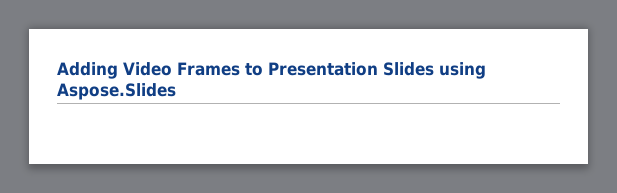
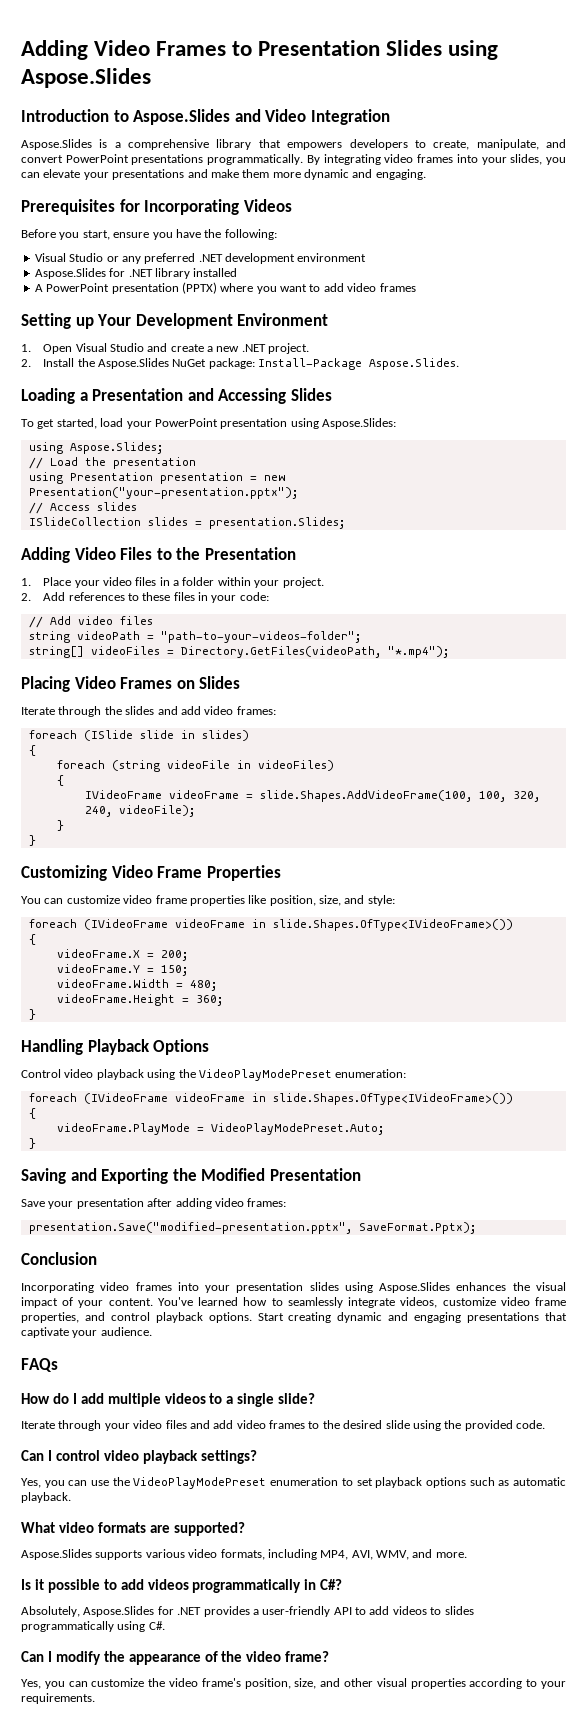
(176, 91) none -> [21,109,390,125] [21,139,567,150] [21,154,567,165] [21,169,426,180] [21,199,292,215] [21,229,277,240] [34,253,367,264] [34,268,238,279] [34,282,416,294] [21,313,329,329] [21,343,310,354] [21,358,460,370] [21,388,332,404] [21,418,396,429] [28,442,163,454] [28,457,196,469] [28,472,286,484] [28,487,298,499] [28,502,137,514] [28,517,345,529] [21,547,296,563] [21,577,324,588] [21,592,269,603] [28,616,153,628] [28,631,361,643] [28,646,449,658] [21,676,241,692] [21,706,276,717] [28,730,249,741] [28,745,36,756] [56,760,334,772] [56,775,64,786] [84,790,540,802] [84,805,195,817] [56,820,64,831] [28,835,36,846] [21,865,281,881] [21,895,395,906] [28,919,513,931] [28,934,36,945] [56,949,188,961] [56,964,188,976] [56,979,217,991] [56,994,223,1006] [28,1009,36,1020] [21,1039,210,1055] [21,1069,407,1081] [28,1093,513,1105] [28,1108,36,1119] [56,1123,384,1135] [28,1138,36,1149] [21,1168,361,1184] [21,1198,287,1209] [28,1222,476,1234] [21,1252,97,1265] [21,1282,566,1293] [21,1297,566,1308] [21,1312,568,1323] [21,1327,152,1338] [21,1358,58,1372] [21,1393,316,1407] [21,1420,545,1431] [21,1450,257,1464] [21,1477,566,1489] [21,1492,71,1503] [21,1522,245,1536] [21,1549,467,1560] [21,1579,343,1593] [21,1606,474,1617] [21,1621,165,1632] [21,1651,330,1665] [21,1678,566,1689] [21,1693,95,1704] // Introduction to Aspose.Slides and Video Integration // Aspose.Slides is a comprehensive library that empowers developers to create, manipulate, and convert PowerPoint presentations programmatically. By integrating video frames into your slides, you can elevate your presentations and make them more dynamic and engaging. // Prerequisites for Incorporating Videos // Before you start, ensure you have the following: // Visual Studio or any preferred .NET development environment // Aspose.Slides for .NET library installed // A PowerPoint presentation (PPTX) where you want to add video frames // Setting up Your Development Environment // 1. Open Visual Studio and create a new .NET project. // 2. Install the Aspose.Slides NuGet package: Install-Package Aspose.Slides. // Loading a Presentation and Accessing Slides // To get started, load your PowerPoint presentation using Aspose.Slides: // using Aspose.Slides; // // Load the presentation // using Presentation presentation = new Presentation("your-presentation.pptx"); // // Access slides // ISlideCollection slides = presentation.Slides; // Adding Video Files to the Presentation // 1. Place your video files in a folder within your project. // 2. Add references to these files in your code: // // Add video files // string videoPath = "path-to-your-videos-folder"; // string[] videoFiles = Directory.GetFiles(videoPath, "*.mp4"); // Placing Video Frames on Slides // Iterate through the slides and add video frames: // foreach (ISlide slide in slides) // { // foreach (string videoFile in videoFiles) // { // IVideoFrame videoFrame = slide.Shapes.AddVideoFrame(100, 100, 320, 240, videoFile); // } // } // Customizing Video Frame Properties // You can customize video frame properties like position, size, and style: // foreach (IVideoFrame videoFrame in slide.Shapes.OfType<IVideoFrame>()) // { // videoFrame.X = 200; // videoFrame.Y = 150; // videoFrame.Width = 480; // videoFrame.Height = 360; // } // Handling Playback Options // Control video playback using the VideoPlayModePreset enumeration: // foreach (IVideoFrame videoFrame in slide.Shapes.OfType<IVideoFrame>()) // { // videoFrame.PlayMode = VideoPlayModePreset.Auto; // } // Saving and Exporting the Modified Presentation // Save your presentation after adding video frames: // presentation.Save("modified-presentation.pptx", SaveFormat.Pptx); // Conclusion // Incorporating video frames into your presentation slides using Aspose.Slides enhances the visual impact of your content. You've learned how to seamlessly integrate videos, customize video frame properties, and control playback options. Start creating dynamic and engaging presentations that captivate your audience. // FAQs // How do I add multiple videos to a single slide? // Iterate through your video files and add video frames to the desired slide using the provided code. // Can I control video playback settings? // Yes, you can use the VideoPlayModePreset enumeration to set playback options such as automatic playback. // What video formats are supported? // Aspose.Slides supports various video formats, including MP4, AVI, WMV, and more. // Is it possible to add videos programmatically in C#? // Absolutely, Aspose.Slides for .NET provides a user-friendly API to add videos to slides programmatically using C#. // Can I modify the appearance of the video frame? // Yes, you can customize the video frame's position, size, and other visual properties according to your requirements.

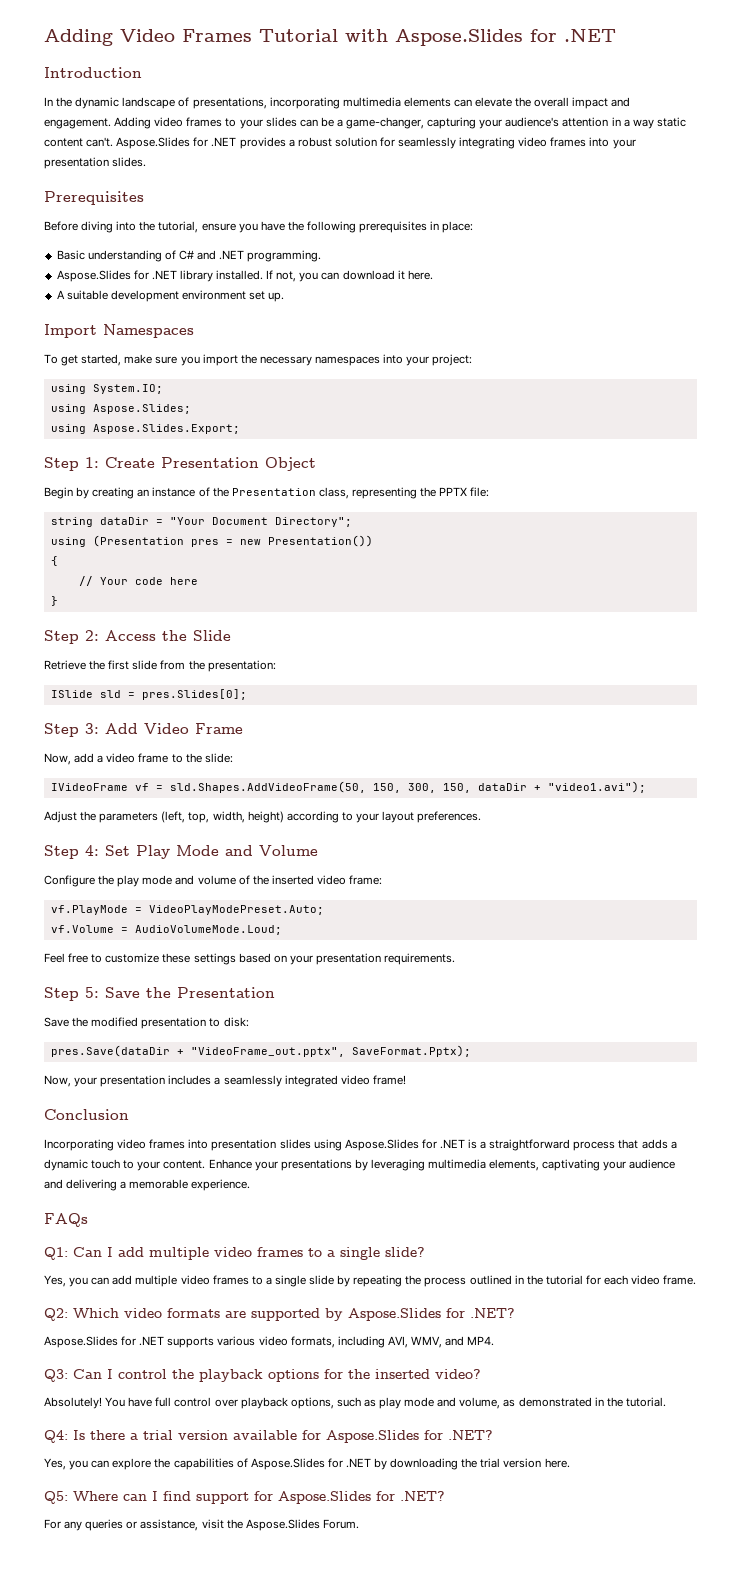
[232,40,499,60] [21,68,151,88] to Presentation Slides using Aspose.Slides -> [259,29,616,46] Tutorial with Aspose.Slides for .NET
[113,109,390,125] [21,139,567,150] [21,154,320,165] to Aspose.Slides and Video Integration // Aspose.Slides is a comprehensive library that empowers developers to create, manipulate, and convert PowerPoint presentations programmatically. By -> [44,97,631,109] [44,117,686,129] [44,137,457,149] // In the dynamic landscape of presentations, incorporating multimedia elements can elevate the overall impact and engagement. Adding video frames to your slides can be a game-changer, capturing your audience's attention in a way static content can't. Aspose.Slides for .NET provides a robust solution for seamlessly
[510,154,567,165] [21,169,426,180] [21,199,292,215] [21,229,277,240] [34,253,367,264] [34,268,238,279] [34,282,416,294] [21,313,329,329] [21,343,310,354] [21,358,460,370] [21,388,332,404] [21,418,396,429] [28,442,163,454] [28,457,196,469] [28,472,286,484] [28,487,298,499] [28,502,137,514] [28,517,345,529] [21,547,296,563] [21,577,324,588] [21,592,269,603] [28,616,153,628] [28,631,361,643] [28,646,449,658] [21,676,241,692] [21,706,276,717] [28,730,249,741] [28,745,36,756] [56,760,334,772] [56,775,64,786] [84,790,540,802] [84,805,195,817] [56,820,64,831] [28,835,36,846] [21,865,281,881] [21,895,395,906] [28,919,513,931] [28,934,36,945] [56,949,188,961] [56,964,188,976] [56,979,217,991] [56,994,223,1006] [28,1009,36,1020] [21,1039,210,1055] [21,1069,407,1081] [28,1093,513,1105] [28,1108,36,1119] [56,1123,384,1135] [28,1138,36,1149] [21,1168,361,1184] [21,1198,287,1209] [28,1222,476,1234] slides, you can elevate your presentations and make them more dynamic and engaging. // Prerequisites for Incorporating Videos // Before you start, ensure you have the following: // Visual Studio or any preferred .NET development environment // Aspose.Slides for .NET library installed // A PowerPoint presentation (PPTX) where you want to add video frames // Setting up Your Development Environment // 1. Open Visual Studio and create a new .NET project. // 2. Install the Aspose.Slides NuGet package: Install-Package Aspose.Slides. // Loading a Presentation and Accessing Slides // To get started, load your PowerPoint presentation using Aspose.Slides: // using Aspose.Slides; // // Load the presentation // using Presentation presentation = new Presentation("your-presentation.pptx"); // // Access slides // ISlideCollection slides = presentation.Slides; // Adding Video Files to the Presentation // 1. Place your video files in a folder within your project. // 2. Add references to these files in your code: // // Add video files // string videoPath = "path-to-your-videos-folder"; // string[] videoFiles = Directory.GetFiles(videoPath, "*.mp4"); // Placing Video Frames on Slides // Iterate through the slides and add video frames: // foreach (ISlide slide in slides) // { // foreach (string videoFile in videoFiles) // { // IVideoFrame videoFrame = slide.Shapes.AddVideoFrame(100, 100, 320, 240, videoFile); // } // } // Customizing Video Frame Properties // You can customize video frame properties like position, size, and style: // foreach (IVideoFrame videoFrame in slide.Shapes.OfType<IVideoFrame>()) // { // videoFrame.X = 200; // videoFrame.Y = 150; // videoFrame.Width = 480; // videoFrame.Height = 360; // } // Handling Playback Options // Control video playback using the VideoPlayModePreset enumeration: // foreach (IVideoFrame videoFrame in slide.Shapes.OfType<IVideoFrame>()) // { // videoFrame.PlayMode = VideoPlayModePreset.Auto; // } // Saving and Exporting the Modified Presentation // Save your presentation after adding video frames: // presentation.Save("modified-presentation.pptx", SaveFormat.Pptx); -> [44,157,147,169] [44,191,144,205] [44,221,474,233] [56,250,322,262] [56,270,433,282] [56,290,285,302] [44,324,194,338] [44,354,473,366] [50,384,163,394] [50,404,191,414] [50,424,240,434] [44,457,316,471] [44,487,490,499] [50,517,352,527] [50,535,373,547] [50,556,58,566] [78,576,198,586] [50,596,58,606] [44,630,231,644] [44,660,276,672] [50,689,247,700] [44,723,243,737] [44,753,233,765] [50,781,646,793] [44,811,482,823] [44,845,318,859] [44,875,383,887] [50,905,324,915] [50,925,282,935] [44,953,456,965] [44,987,275,1001] [44,1017,249,1029] [50,1045,471,1057] [44,1075,406,1087] presentation slides. // Prerequisites // Before diving into the tutorial, ensure you have the following prerequisites in place: // Basic understanding of C# and .NET programming. // Aspose.Slides for .NET library installed. If not, you can download it here. // A suitable development environment set up. // Import Namespaces // To get started, make sure you import the necessary namespaces into your project: // using System.IO; // using Aspose.Slides; // using Aspose.Slides.Export; // Step 1: Create Presentation Object // Begin by creating an instance of the Presentation class, representing the PPTX file: // string dataDir = "Your Document Directory"; // using (Presentation pres = new Presentation()) // { // // Your code here // } // Step 2: Access the Slide // Retrieve the first slide from the presentation: // ISlide sld = pres.Slides[0]; // Step 3: Add Video Frame // Now, add a video frame to the slide: // IVideoFrame vf = sld.Shapes.AddVideoFrame(50, 150, 300, 150, dataDir + "video1.avi"); // Adjust the parameters (left, top, width, height) according to your layout preferences. // Step 4: Set Play Mode and Volume // Configure the play mode and volume of the inserted video frame: // vf.PlayMode = VideoPlayModePreset.Auto; // vf.Volume = AudioVolumeMode.Loud; // Feel free to customize these settings based on your presentation requirements. // Step 5: Save the Presentation // Save the modified presentation to disk: // pres.Save(dataDir + "VideoFrame_out.pptx", SaveFormat.Pptx); // Now, your presentation includes a seamlessly integrated video frame!
[205,1285,231,1293] your -> (209, 1144) none
[456,1282,566,1291] [21,1297,566,1308] [21,1312,568,1323] [21,1327,152,1338] enhances the visual impact of your content. You've learned how to seamlessly integrate videos, customize video frame properties, and control playback options. Start creating dynamic and engaging presentations that captivate your audience. -> [421,1139,677,1151] [44,1159,676,1171] [44,1179,251,1191] for .NET is a straightforward process that adds a dynamic touch to your content. Enhance your presentations by leveraging multimedia elements, captivating your audience and delivering a memorable experience.
[21,1393,69,1404] How do -> [44,1247,102,1260] Q1: Can
[164,1393,206,1404] videos -> [214,1247,303,1257] video frames
[21,1420,545,1431] [21,1450,257,1464] [21,1477,566,1489] [21,1492,71,1503] [21,1522,245,1536] [21,1549,92,1560] Iterate through your video files and add video frames to the desired slide using the provided code. // Can I control video playback settings? // Yes, you can use the VideoPlayModePreset enumeration to set playback options such as automatic playback. // What video formats are supported? // Aspose.Slides -> [44,1275,697,1287] [44,1308,515,1321] [44,1336,165,1348] Yes, you can add multiple video frames to a single slide by repeating the process outlined in the tutorial for each video frame. // Q2: Which video formats are supported by Aspose.Slides for .NET? // Aspose.Slides for .NET
[320,1550,349,1560] MP4, -> (385, 1342) none
[435,1552,467,1558] [21,1579,343,1593] [21,1606,474,1617] [21,1621,165,1632] [21,1651,330,1665] [21,1678,566,1689] [21,1693,95,1704] more. // Is it possible to add videos programmatically in C#? // Absolutely, Aspose.Slides for .NET provides a user-friendly API to add videos to slides programmatically using C#. // Can I modify the appearance of the video frame? // Yes, you can customize the video frame's position, size, and other visual properties according to your requirements. -> [467,1336,495,1346] [44,1369,481,1382] [44,1397,666,1409] [44,1430,493,1443] [44,1458,570,1470] [44,1491,445,1504] [44,1519,359,1531] MP4. // Q3: Can I control the playback options for the inserted video? // Absolutely! You have full control over playback options, such as play mode and volume, as demonstrated in the tutorial. // Q4: Is there a trial version available for Aspose.Slides for .NET? // Yes, you can explore the capabilities of Aspose.Slides for .NET by downloading the trial version here. // Q5: Where can I find support for Aspose.Slides for .NET? // For any queries or assistance, visit the Aspose.Slides Forum.

